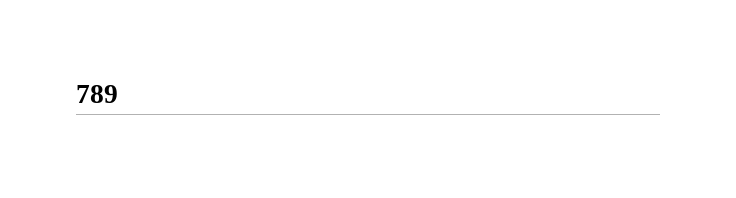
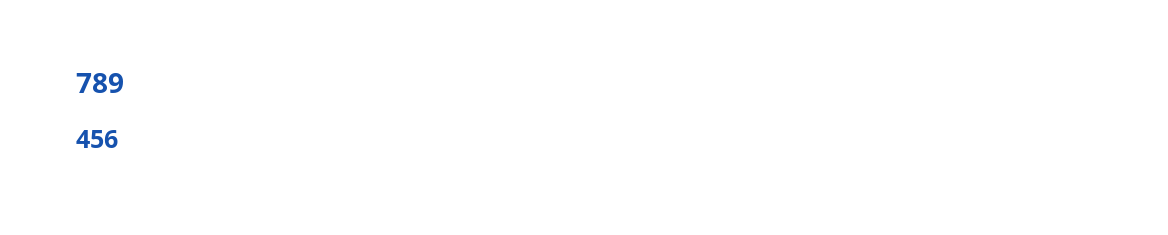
(118, 94) none -> [76,130,118,148] // 456

